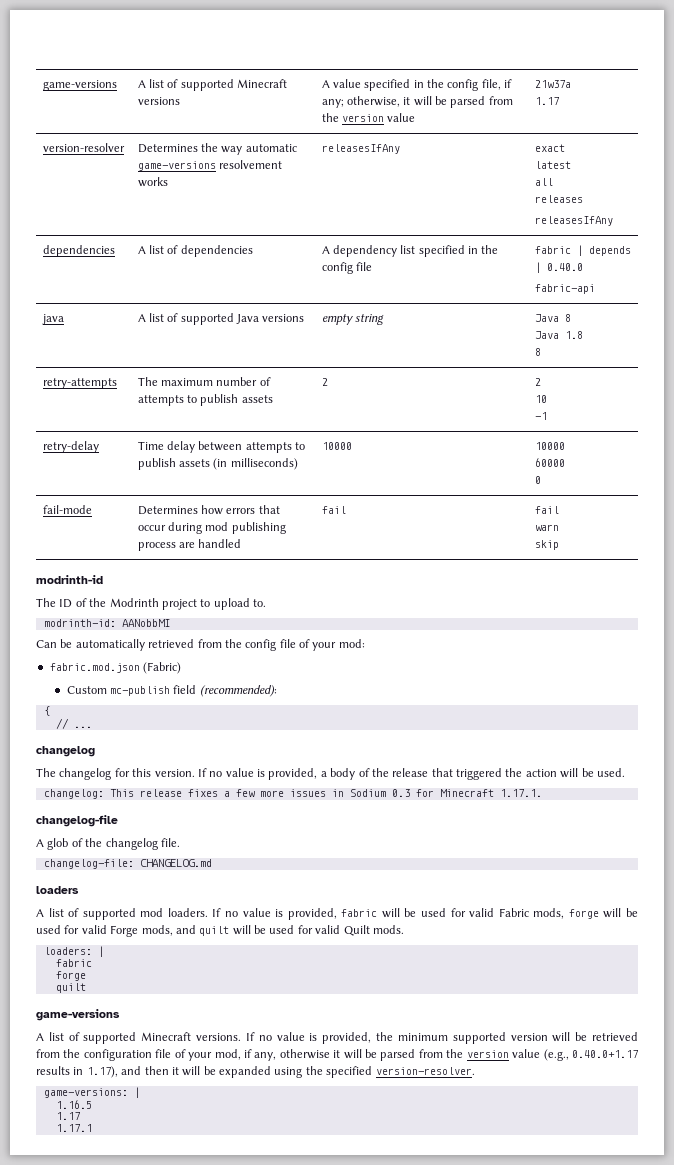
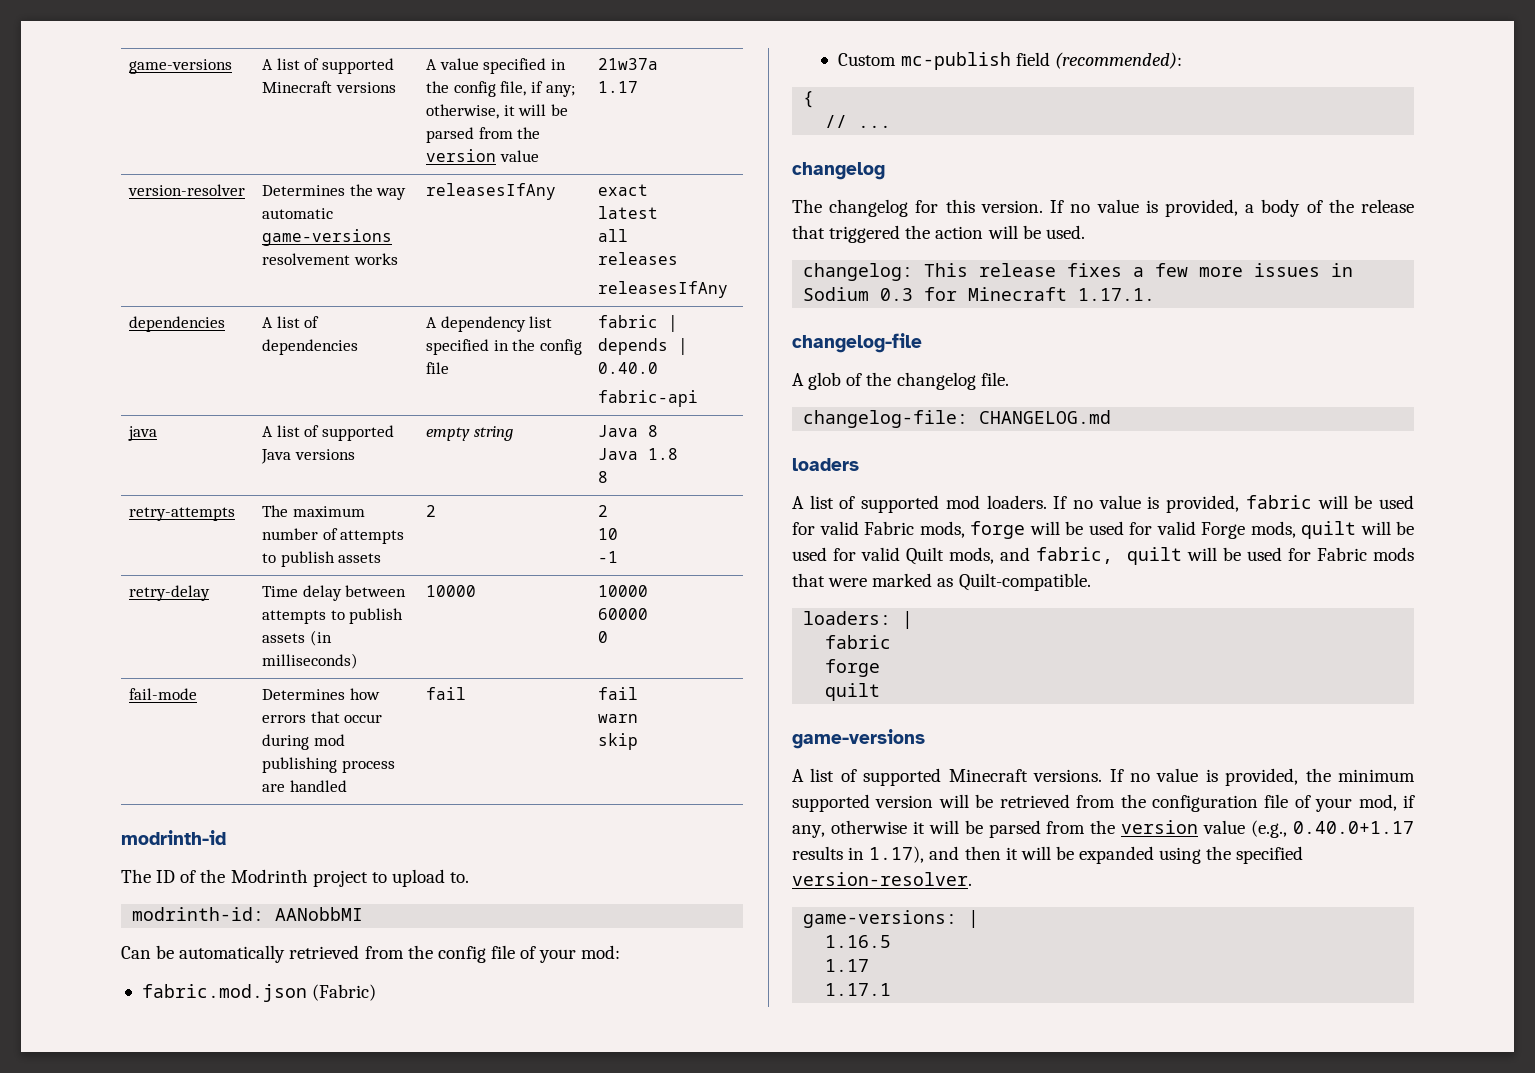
[175,925,196,934] and -> (1296, 529) none
[372,925,404,934] mods. -> [949,547,1414,565] [792,573,1091,591] mods, and fabric, quilt will be used for Fabric mods that were marked as Quilt-compatible.

